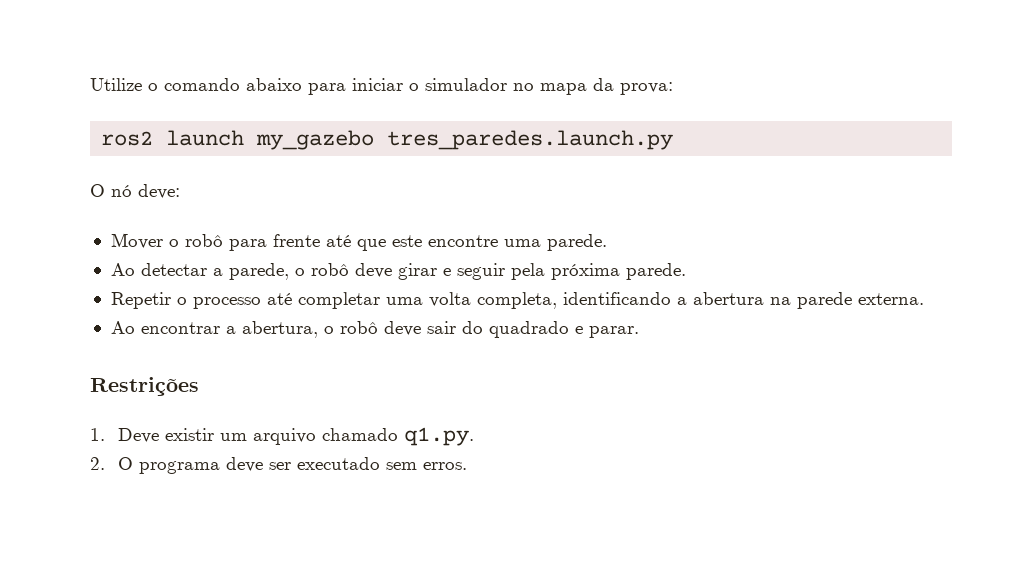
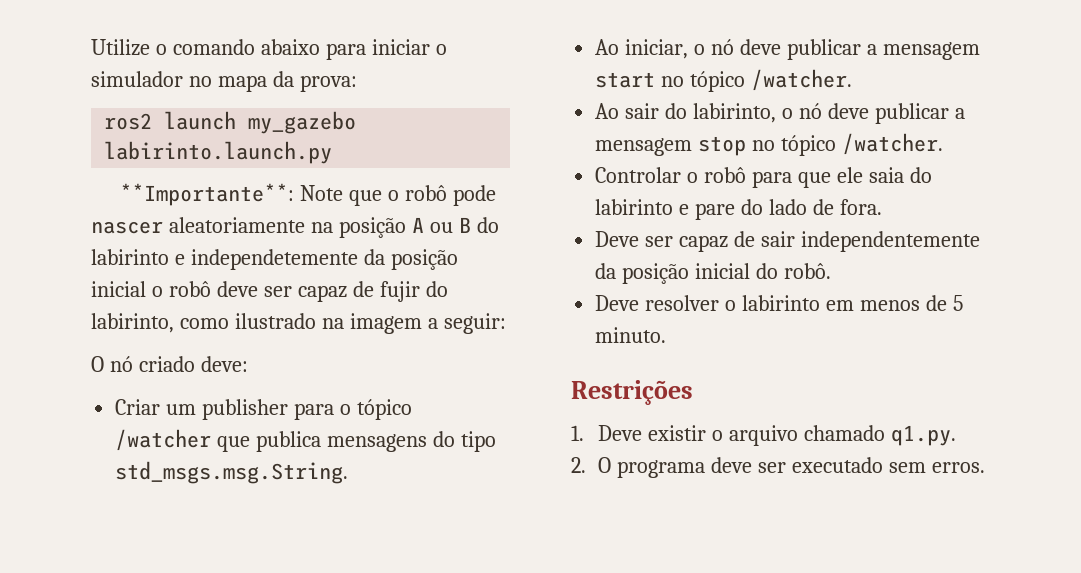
[387,130,674,150] tres_paredes.launch.py -> [104,141,333,164] [120,183,496,206] [91,217,499,238] [91,249,458,270] [91,281,448,302] [91,313,506,334] labirinto.launch.py // **Importante**: Note que o robô pode nascer aleatoriamente na posição A ou B do labirinto e independetemente da posição inicial o robô deve ser capaz de fujir do labirinto, como ilustrado na imagem a seguir:
(132, 191) none -> [138,356,195,372] criado
[110,233,607,251] [110,263,686,280] [110,292,924,309] [110,321,639,338] Mover o robô para frente até que este encontre uma parede. // Ao detectar a parede, o robô deve girar e seguir pela próxima parede. // Repetir o processo até completar uma volta completa, identificando a abertura na parede externa. // Ao encontrar a abertura, o robô deve sair do quadrado e parar. -> [115,399,412,420] [115,429,496,452] [115,461,349,484] [595,39,980,60] [595,69,853,92] [595,103,965,124] [595,133,943,156] [595,167,932,188] [595,199,882,220] [595,231,980,252] [595,263,831,284] [595,295,963,311] [595,327,667,343] Criar um publisher para o tópico /watcher que publica mensagens do tipo std_msgs.msg.String. // Ao iniciar, o nó deve publicar a mensagem start no tópico /watcher. // Ao sair do labirinto, o nó deve publicar a mensagem stop no tópico /watcher. // Controlar o robô para que ele saia do labirinto e pare do lado de fora. // Deve ser capaz de sair independentemente da posição inicial do robô. // Deve resolver o labirinto em menos de 5 minuto.
[219,433,247,441] um -> [712,430,724,441] o

